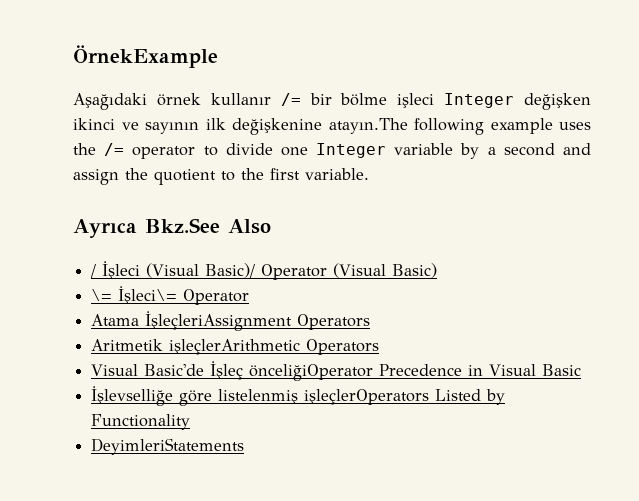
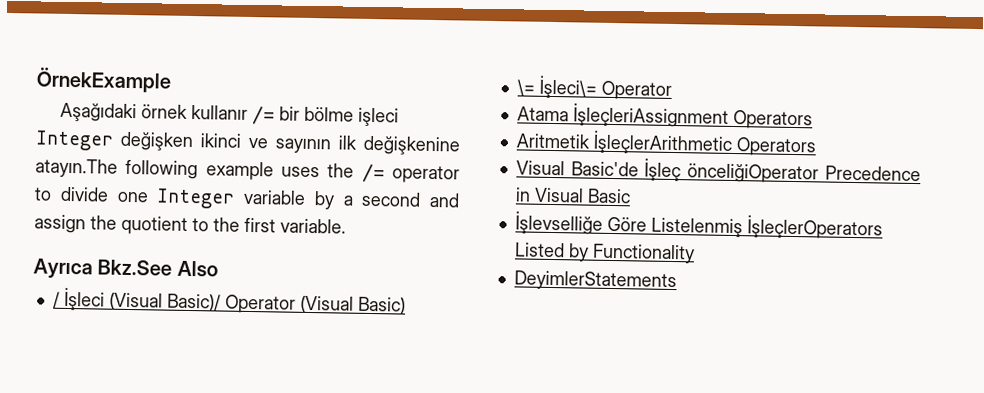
[169,339,301,355] işleçlerArithmetic -> [592,130,733,155] İşleçlerArithmetic
[179,389,430,406] göre listelenmiş işleçlerOperators -> [606,215,883,240] Göre Listelenmiş İşleçlerOperators
[91,438,245,455] DeyimleriStatements -> [513,270,677,292] DeyimlerStatements

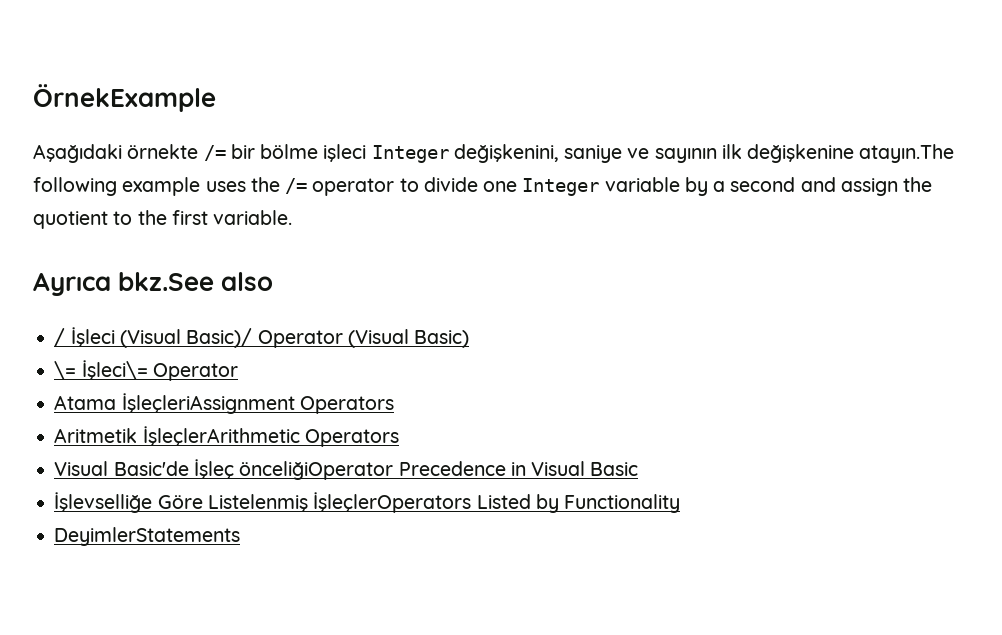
[140,104,248,120] örnek kullanır -> [127,144,199,159] örnekte
[120,131,242,152] değişken ikinci -> [453,144,623,163] değişkenini, saniye
[97,259,218,277] Bkz.See Also -> [118,272,274,291] bkz.See also

